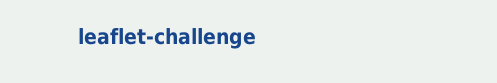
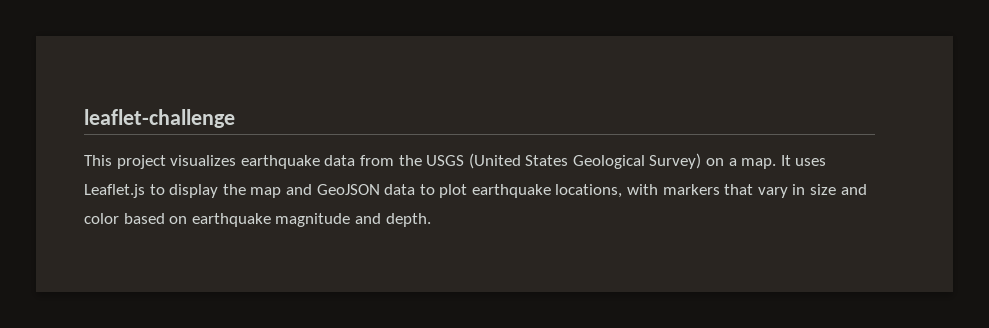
(256, 38) none -> [84,153,827,169] [84,184,867,198] [84,213,431,227] // This project visualizes earthquake data from the USGS (United States Geological Survey) on a map. It uses Leaflet.js to display the map and GeoJSON data to plot earthquake locations, with markers that vary in size and color based on earthquake magnitude and depth.

